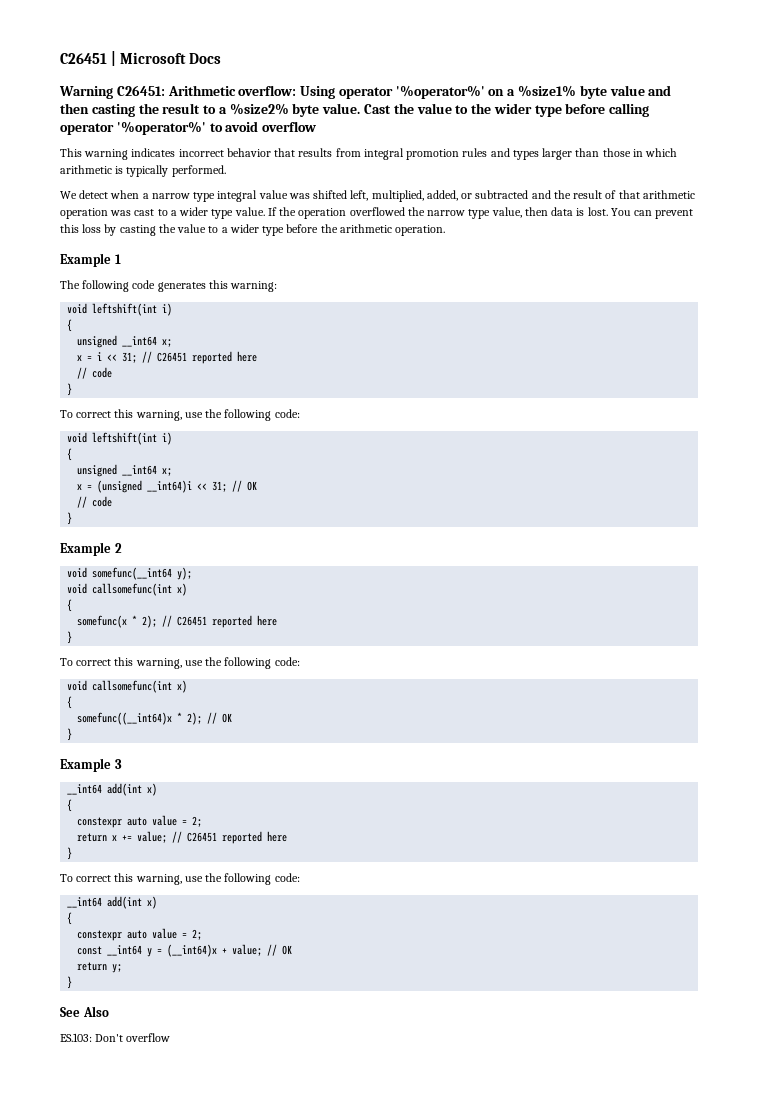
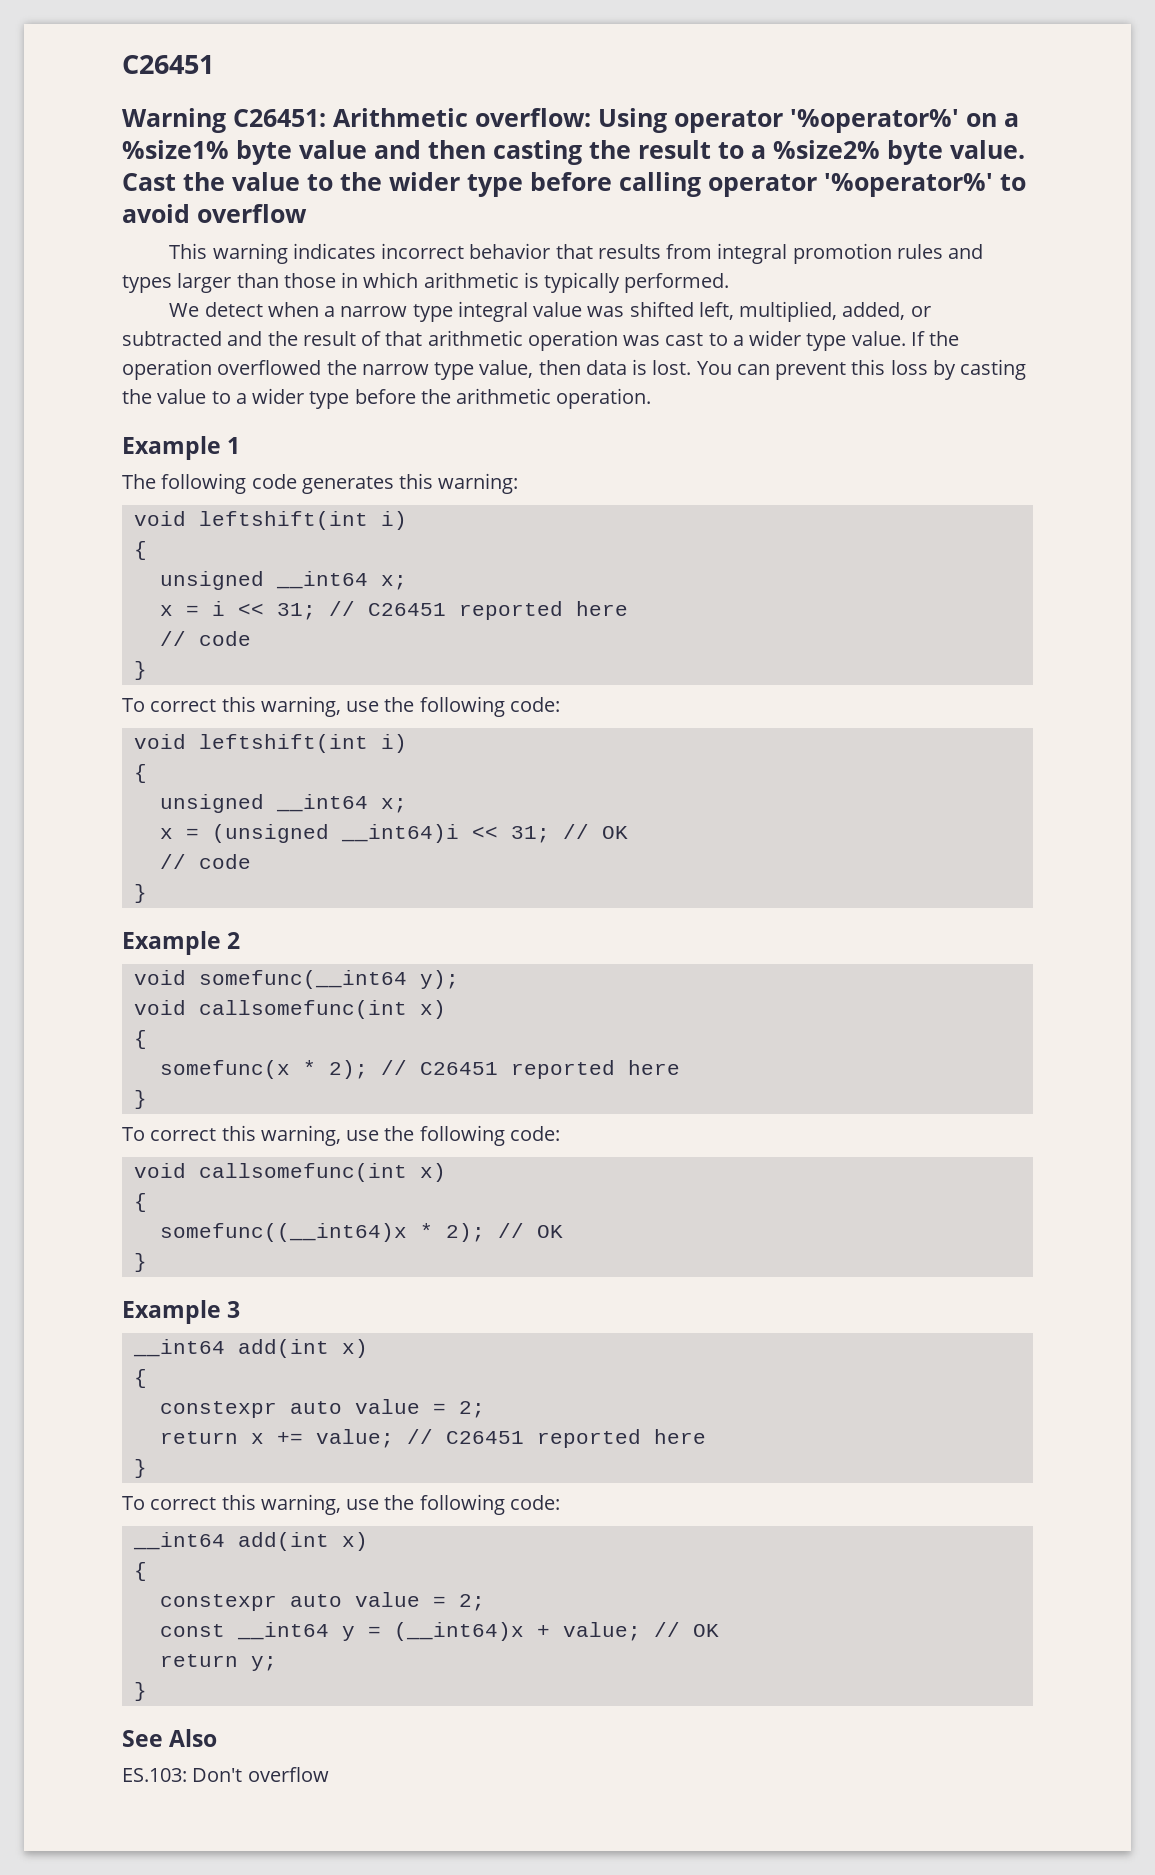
[60,51,221,66] C26451 | Microsoft Docs -> [122,55,214,74] C26451

